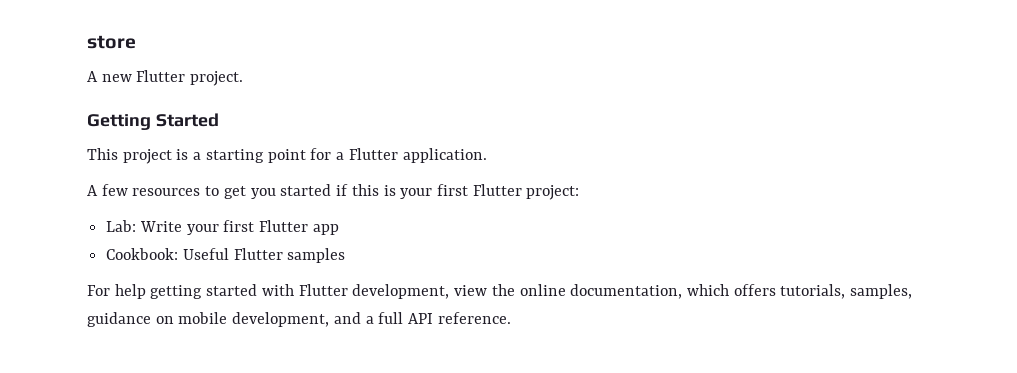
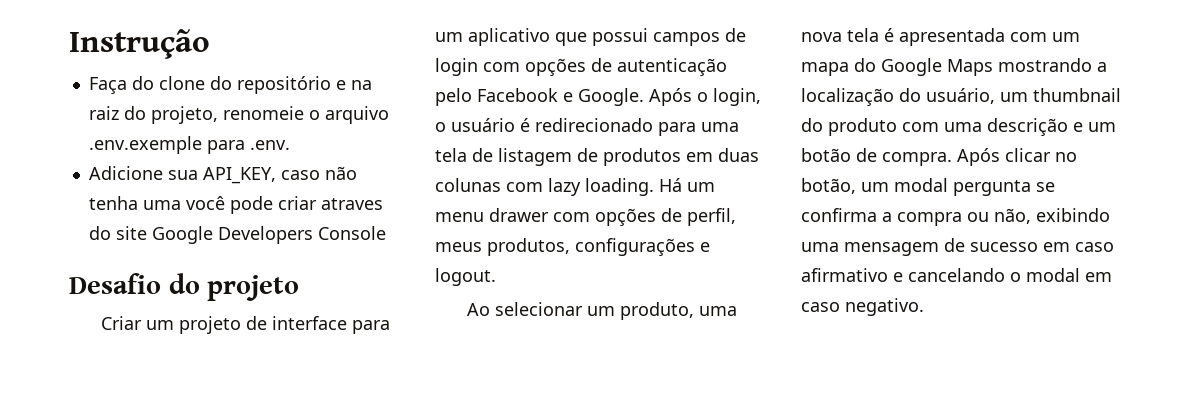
[87,35,136,49] [87,70,244,86] [87,113,219,130] [87,148,487,164] [87,184,580,200] [106,220,339,235] [106,248,346,263] [87,284,913,299] [87,312,511,327] store // A new Flutter project. // Getting Started // This project is a starting point for a Flutter application. // A few resources to get you started if this is your first Flutter project: // Lab: Write your first Flutter app // Cookbook: Useful Flutter samples // For help getting started with Flutter development, view the online documentation, which offers tutorials, samples, guidance on mobile development, and a full API reference. -> [69,29,210,59] [88,76,372,94] [88,106,389,124] [88,136,290,154] [88,166,357,184] [88,196,383,214] [88,226,386,244] [69,273,300,301] [101,316,391,334] [435,28,746,46] [435,58,727,76] [435,88,761,106] [435,118,739,136] [435,148,759,166] [435,178,715,196] [435,208,736,226] [435,238,710,256] [435,268,496,286] [467,302,738,320] [801,28,1080,46] [801,58,1107,76] [801,88,1121,106] [801,118,1116,136] [801,148,1077,166] [801,178,1055,196] [801,208,1110,226] [801,238,1114,256] [801,268,1112,282] [801,298,924,316] Instrução // Faça do clone do repositório e na raiz do projeto, renomeie o arquivo .env.exemple para .env. // Adicione sua API_KEY, caso não tenha uma você pode criar atraves do site Google Developers Console // Desafio do projeto // Criar um projeto de interface para um aplicativo que possui campos de login com opções de autenticação pelo Facebook e Google. Após o login, o usuário é redirecionado para uma tela de listagem de produtos em duas colunas com lazy loading. Há um menu drawer com opções de perfil, meus produtos, configurações e logout. // Ao selecionar um produto, uma nova tela é apresentada com um mapa do Google Maps mostrando a localização do usuário, um thumbnail do produto com uma descrição e um botão de compra. Após clicar no botão, um modal pergunta se confirma a compra ou não, exibindo uma mensagem de sucesso em caso afirmativo e cancelando o modal em caso negativo.

